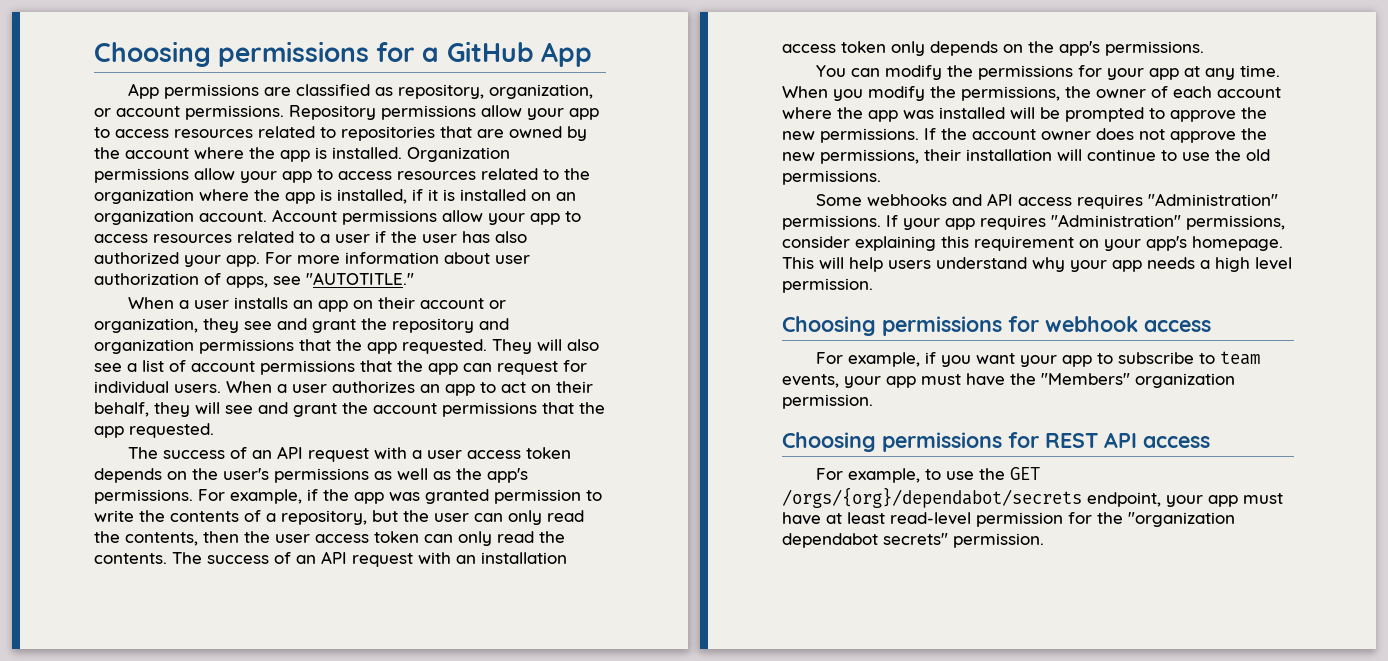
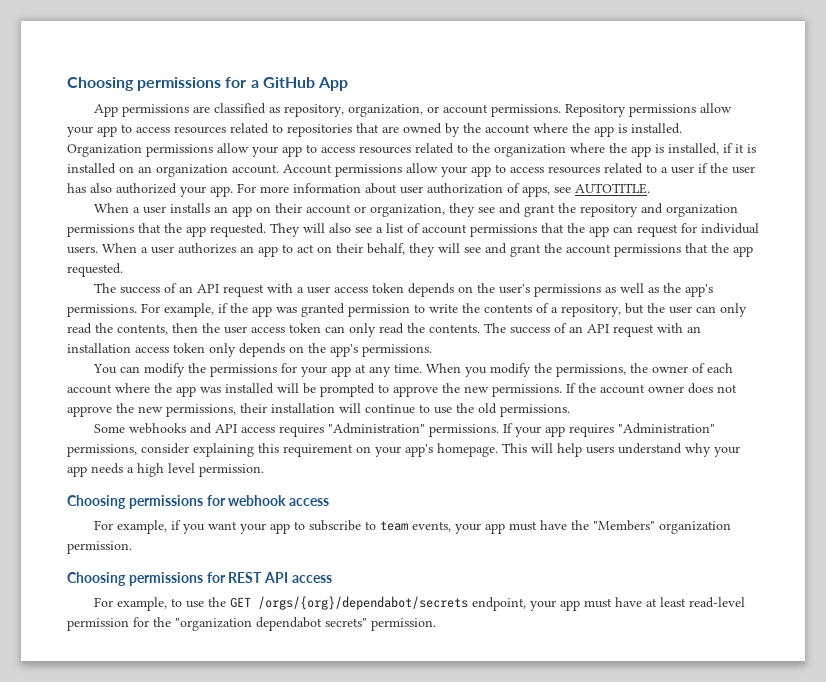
[306,272,414,285] "AUTOTITLE." -> [575,183,650,194] AUTOTITLE.

